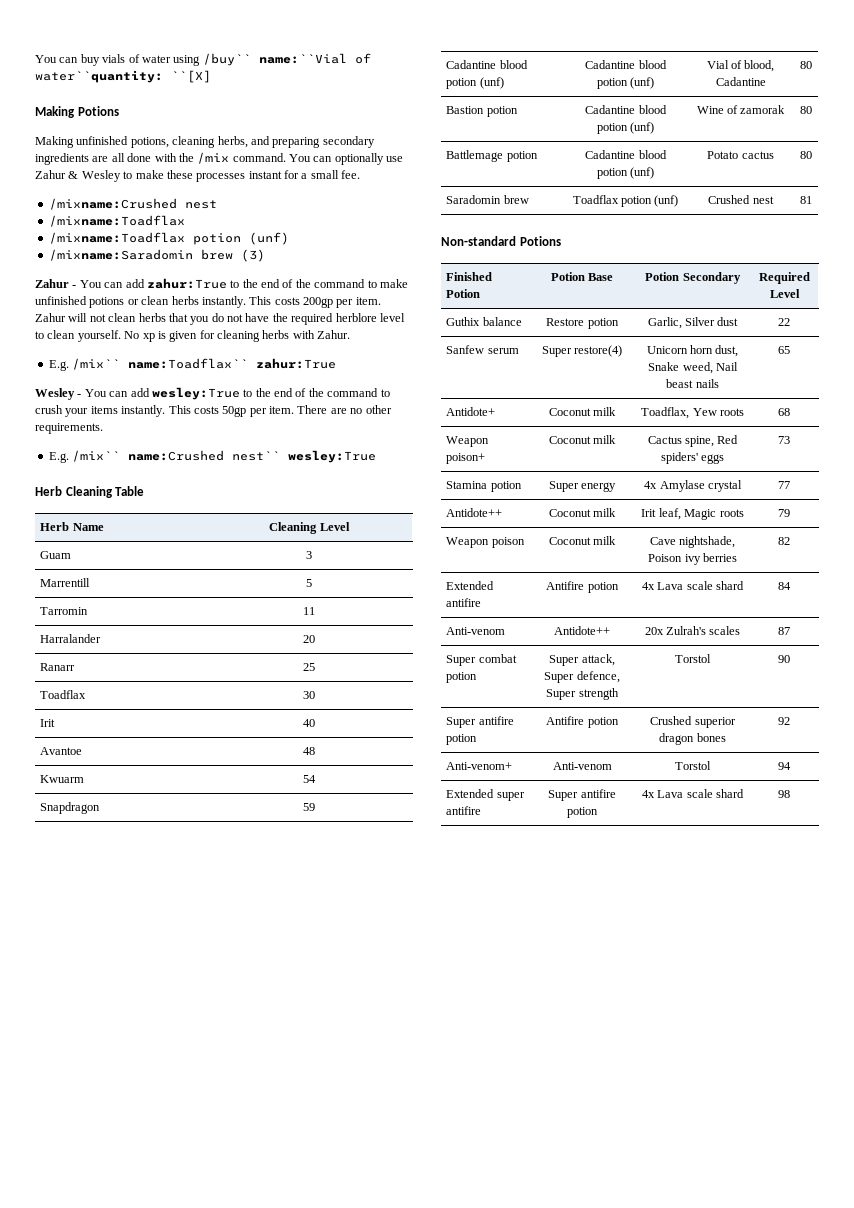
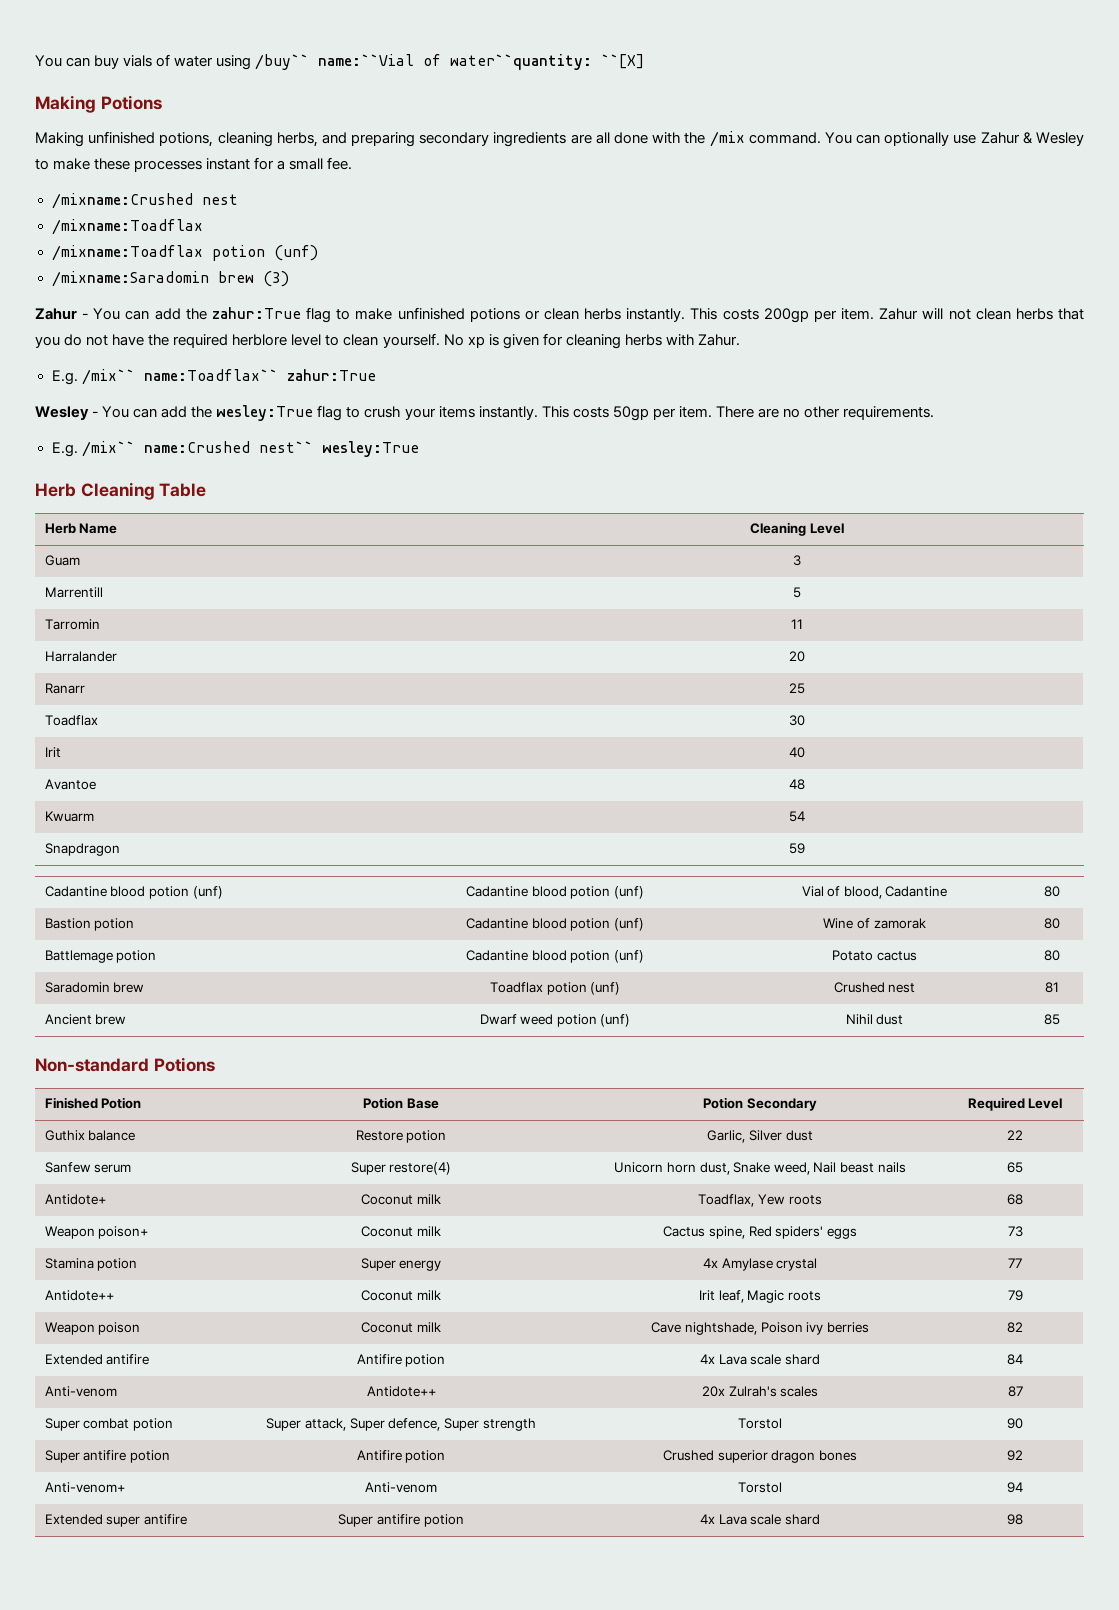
[146,278,366,289] zahur:True to the end of the command -> [185,307,332,323] the zahur:True flag
[151,387,379,400] wesley:True to the end of the command -> [191,405,343,421] the wesley:True flag
(812, 200) none -> [44,1014,127,1025] [479,1014,631,1027] [845,1014,904,1025] [1044,1014,1060,1025] // Ancient brew | Dwarf weed potion (unf) | Nihil dust | 85

